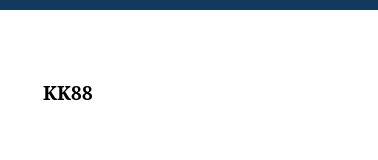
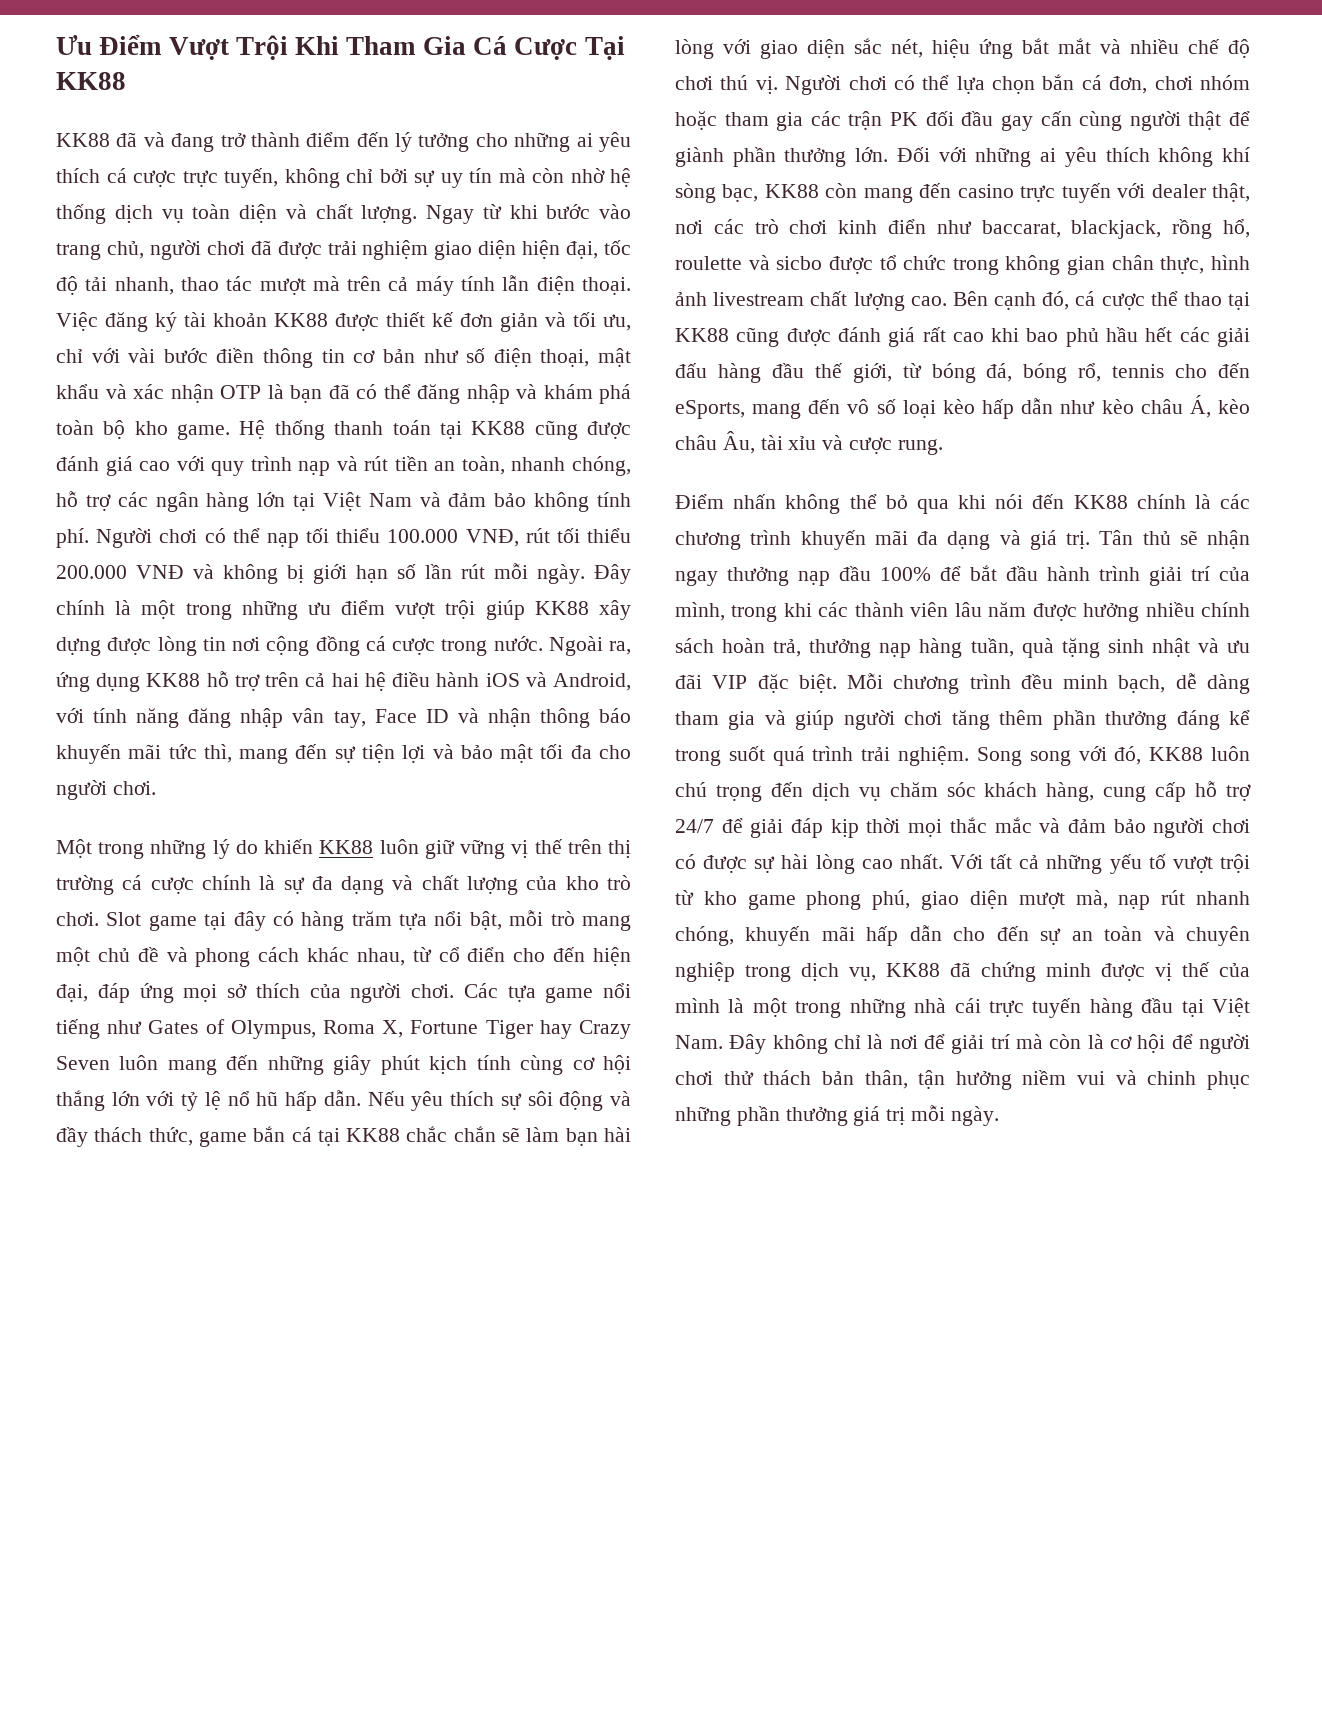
[43,86,93,100] KK88 -> [56,34,625,60] [56,72,126,90] [56,132,631,152] [56,168,631,188] [56,204,631,224] [56,240,632,260] [56,275,631,296] [56,312,631,332] [56,348,632,368] [56,384,631,404] [56,420,632,440] [56,456,631,476] [56,491,632,512] [56,528,632,548] [56,563,631,584] [56,600,631,620] [56,636,631,656] [56,671,631,692] [56,708,631,728] [56,744,631,764] [56,780,156,800] [56,839,631,859] [56,875,632,895] [56,910,631,931] [56,947,631,967] [56,983,631,1003] [56,1019,631,1039] [56,1055,631,1075] [56,1090,631,1111] [56,1126,631,1147] [675,38,1250,59] [675,74,1250,95] [675,111,1250,131] [675,147,1250,167] [675,183,1250,203] [675,219,1250,239] [675,255,1250,275] [675,291,1250,311] [675,327,1250,347] [675,363,1250,383] [675,395,1250,419] [675,431,943,455] [675,494,1250,514] [675,530,1250,550] [675,565,1250,586] [675,602,1250,622] [675,638,1250,658] [675,673,1250,694] [675,710,1250,730] [675,746,1250,766] [675,781,1251,802] [675,817,1250,838] [675,854,1250,874] [675,890,1250,910] [675,925,1250,946] [675,962,1250,982] [675,998,1250,1018] [675,1034,1250,1054] [675,1070,1250,1090] [675,1105,999,1126] Ưu Điểm Vượt Trội Khi Tham Gia Cá Cược Tại KK88 // KK88 đã và đang trở thành điểm đến lý tưởng cho những ai yêu thích cá cược trực tuyến, không chỉ bởi sự uy tín mà còn nhờ hệ thống dịch vụ toàn diện và chất lượng. Ngay từ khi bước vào trang chủ, người chơi đã được trải nghiệm giao diện hiện đại, tốc độ tải nhanh, thao tác mượt mà trên cả máy tính lẫn điện thoại. Việc đăng ký tài khoản KK88 được thiết kế đơn giản và tối ưu, chỉ với vài bước điền thông tin cơ bản như số điện thoại, mật khẩu và xác nhận OTP là bạn đã có thể đăng nhập và khám phá toàn bộ kho game. Hệ thống thanh toán tại KK88 cũng được đánh giá cao với quy trình nạp và rút tiền an toàn, nhanh chóng, hỗ trợ các ngân hàng lớn tại Việt Nam và đảm bảo không tính phí. Người chơi có thể nạp tối thiểu 100.000 VNĐ, rút tối thiểu 200.000 VNĐ và không bị giới hạn số lần rút mỗi ngày. Đây chính là một trong những ưu điểm vượt trội giúp KK88 xây dựng được lòng tin nơi cộng đồng cá cược trong nước. Ngoài ra, ứng dụng KK88 hỗ trợ trên cả hai hệ điều hành iOS và Android, với tính năng đăng nhập vân tay, Face ID và nhận thông báo khuyến mãi tức thì, mang đến sự tiện lợi và bảo mật tối đa cho người chơi. // Một trong những lý do khiến KK88 luôn giữ vững vị thế trên thị trường cá cược chính là sự đa dạng và chất lượng của kho trò chơi. Slot game tại đây có hàng trăm tựa nổi bật, mỗi trò mang một chủ đề và phong cách khác nhau, từ cổ điển cho đến hiện đại, đáp ứng mọi sở thích của người chơi. Các tựa game nổi tiếng như Gates of Olympus, Roma X, Fortune Tiger hay Crazy Seven luôn mang đến những giây phút kịch tính cùng cơ hội thắng lớn với tỷ lệ nổ hũ hấp dẫn. Nếu yêu thích sự sôi động và đầy thách thức, game bắn cá tại KK88 chắc chắn sẽ làm bạn hài lòng với giao diện sắc nét, hiệu ứng bắt mắt và nhiều chế độ chơi thú vị. Người chơi có thể lựa chọn bắn cá đơn, chơi nhóm hoặc tham gia các trận PK đối đầu gay cấn cùng người thật để giành phần thưởng lớn. Đối với những ai yêu thích không khí sòng bạc, KK88 còn mang đến casino trực tuyến với dealer thật, nơi các trò chơi kinh điển như baccarat, blackjack, rồng hổ, roulette và sicbo được tổ chức trong không gian chân thực, hình ảnh livestream chất lượng cao. Bên cạnh đó, cá cược thể thao tại KK88 cũng được đánh giá rất cao khi bao phủ hầu hết các giải đấu hàng đầu thế giới, từ bóng đá, bóng rổ, tennis cho đến eSports, mang đến vô số loại kèo hấp dẫn như kèo châu Á, kèo châu Âu, tài xỉu và cược rung. // Điểm nhấn không thể bỏ qua khi nói đến KK88 chính là các chương trình khuyến mãi đa dạng và giá trị. Tân thủ sẽ nhận ngay thưởng nạp đầu 100% để bắt đầu hành trình giải trí của mình, trong khi các thành viên lâu năm được hưởng nhiều chính sách hoàn trả, thưởng nạp hàng tuần, quà tặng sinh nhật và ưu đãi VIP đặc biệt. Mỗi chương trình đều minh bạch, dễ dàng tham gia và giúp người chơi tăng thêm phần thưởng đáng kể trong suốt quá trình trải nghiệm. Song song với đó, KK88 luôn chú trọng đến dịch vụ chăm sóc khách hàng, cung cấp hỗ trợ 24/7 để giải đáp kịp thời mọi thắc mắc và đảm bảo người chơi có được sự hài lòng cao nhất. Với tất cả những yếu tố vượt trội từ kho game phong phú, giao diện mượt mà, nạp rút nhanh chóng, khuyến mãi hấp dẫn cho đến sự an toàn và chuyên nghiệp trong dịch vụ, KK88 đã chứng minh được vị thế của mình là một trong những nhà cái trực tuyến hàng đầu tại Việt Nam. Đây không chỉ là nơi để giải trí mà còn là cơ hội để người chơi thử thách bản thân, tận hưởng niềm vui và chinh phục những phần thưởng giá trị mỗi ngày.

